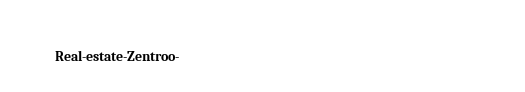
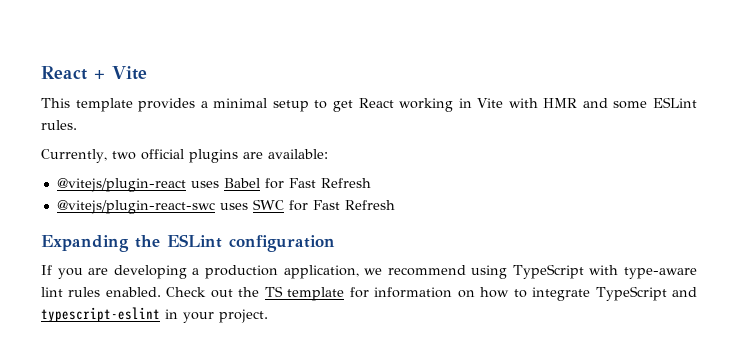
[55,50,179,61] Real-estate-Zentroo- -> [41,66,147,80] [41,97,697,112] [41,120,77,130] [41,149,328,163] [56,178,371,192] [56,199,395,214] [41,234,335,252] [41,264,697,279] [41,286,697,301] [41,307,268,323] React + Vite // This template provides a minimal setup to get React working in Vite with HMR and some ESLint rules. // Currently, two official plugins are available: // @vitejs/plugin-react uses Babel for Fast Refresh // @vitejs/plugin-react-swc uses SWC for Fast Refresh // Expanding the ESLint configuration // If you are developing a production application, we recommend using TypeScript with type-aware lint rules enabled. Check out the TS template for information on how to integrate TypeScript and typescript-eslint in your project.

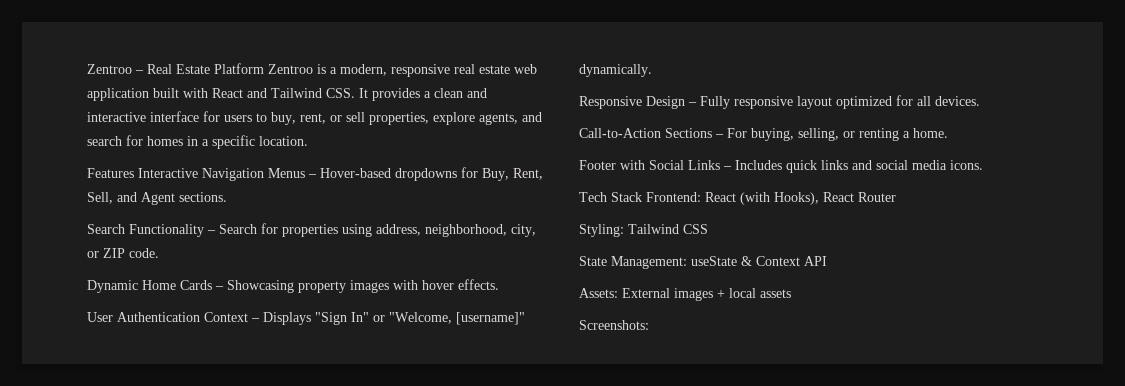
[41,66,147,80] [41,97,697,112] [41,120,77,130] [41,149,328,163] [56,178,371,192] [56,199,395,214] [41,234,335,252] [41,264,697,279] [41,286,697,301] [41,307,268,323] React + Vite // This template provides a minimal setup to get React working in Vite with HMR and some ESLint rules. // Currently, two official plugins are available: // @vitejs/plugin-react uses Babel for Fast Refresh // @vitejs/plugin-react-swc uses SWC for Fast Refresh // Expanding the ESLint configuration // If you are developing a production application, we recommend using TypeScript with type-aware lint rules enabled. Check out the TS template for information on how to integrate TypeScript and typescript-eslint in your project. -> [87,63,537,77] [87,88,487,101] [87,111,542,125] [87,135,308,149] [87,167,543,181] [87,192,227,205] [87,223,536,237] [87,248,159,258] [87,279,499,293] [87,312,525,325] [579,64,652,77] [579,95,980,109] [579,128,948,141] [579,160,983,173] [579,192,896,205] [579,224,708,237] [579,256,827,269] [579,288,791,301] [579,320,649,330] Zentroo – Real Estate Platform Zentroo is a modern, responsive real estate web application built with React and Tailwind CSS. It provides a clean and interactive interface for users to buy, rent, or sell properties, explore agents, and search for homes in a specific location. // Features Interactive Navigation Menus – Hover-based dropdowns for Buy, Rent, Sell, and Agent sections. // Search Functionality – Search for properties using address, neighborhood, city, or ZIP code. // Dynamic Home Cards – Showcasing property images with hover effects. // User Authentication Context – Displays "Sign In" or "Welcome, [username]" dynamically. // Responsive Design – Fully responsive layout optimized for all devices. // Call-to-Action Sections – For buying, selling, or renting a home. // Footer with Social Links – Includes quick links and social media icons. // Tech Stack Frontend: React (with Hooks), React Router // Styling: Tailwind CSS // State Management: useState & Context API // Assets: External images + local assets // Screenshots:

